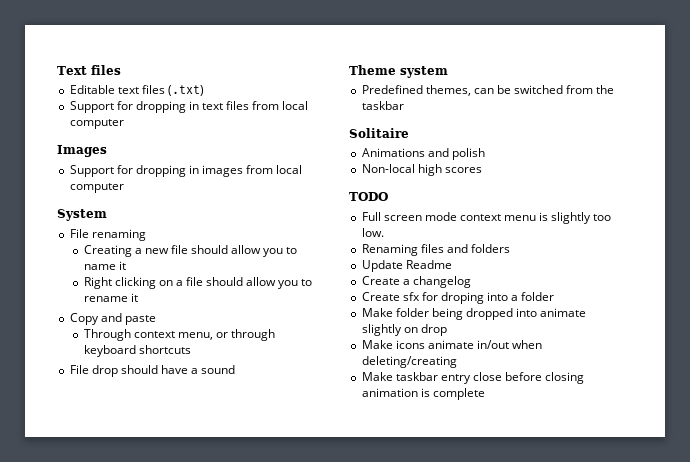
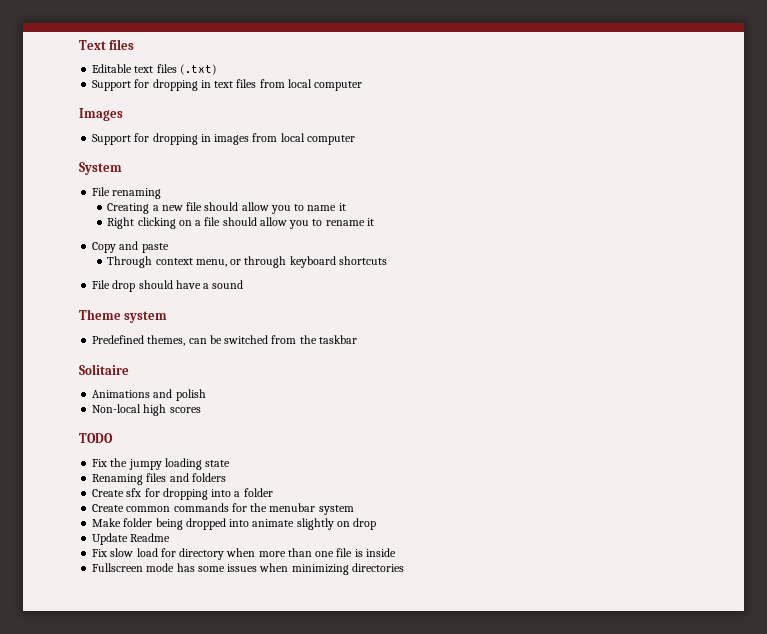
[361,212,612,224] [361,228,384,237] Full screen mode context menu is slightly too low. -> [92,458,231,470] Fix the jumpy loading state
[361,260,452,272] [361,276,471,288] // Update Readme // Create a changelog -> (226, 477) none
[440,292,484,304] droping -> [162,488,208,500] dropping
(555, 296) none -> [92,503,354,515] // Create common commands for the menubar system
[361,340,543,349] [361,356,457,368] [361,372,585,384] [361,388,485,400] Make icons animate in/out when deleting/creating // Make taskbar entry close before closing animation is complete -> [92,533,171,545] [92,548,396,560] [92,563,404,575] Update Readme // Fix slow load for directory when more than one file is inside // Fullscreen mode has some issues when minimizing directories

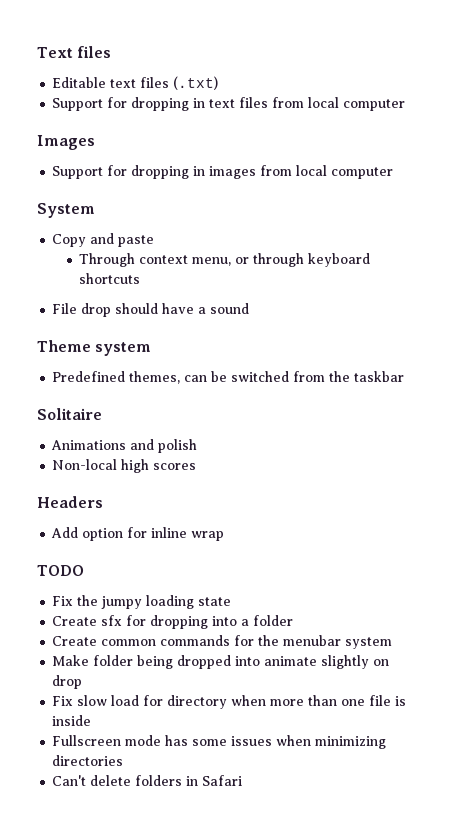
[92,187,162,199] [107,202,346,214] [107,217,374,229] // File renaming // Creating a new file should allow you to name it // Right clicking on a file should allow you to rename it -> (95, 210) none
(201, 410) none -> [37,496,103,508] [51,527,225,541] // Headers // Add option for inline wrap
[92,473,226,485] // Renaming files and folders -> (232, 601) none
[92,533,171,545] // Update Readme -> (83, 682) none
(404, 567) none -> [52,775,243,786] // Can't delete folders in Safari

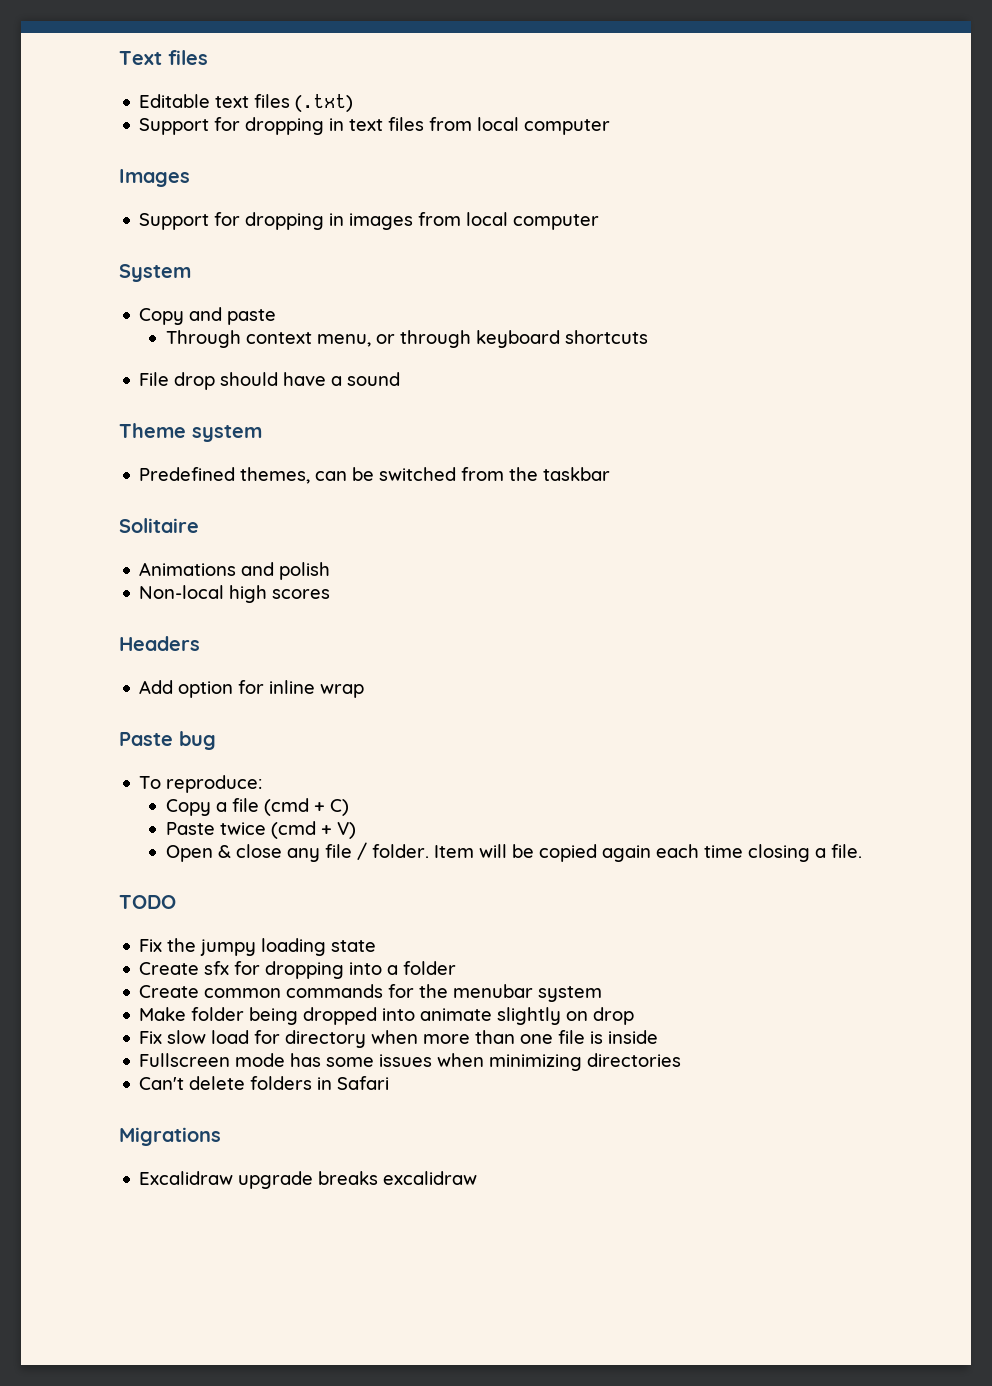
(225, 536) none -> [119,731,216,750] [139,775,263,793] [166,798,350,816] [166,821,357,839] [166,842,863,862] // Paste bug // To reproduce: // Copy a file (cmd + C) // Paste twice (cmd + V) // Open & close any file / folder. Item will be copied again each time closing a file.
(243, 780) none -> [119,1127,221,1146] [139,1171,478,1189] // Migrations // Excalidraw upgrade breaks excalidraw

